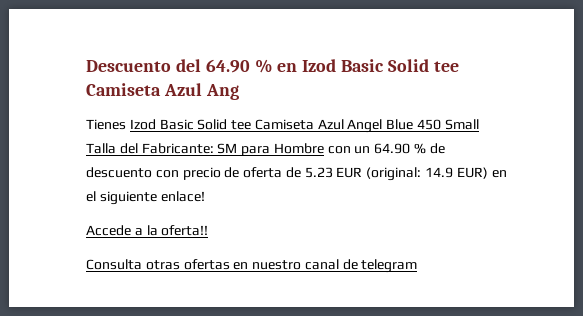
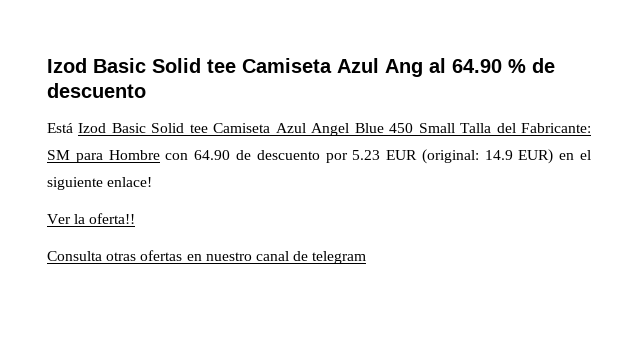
[86,59,298,73] Descuento del 64.90 % en -> (47, 65) none
[86,119,126,130] // Tienes -> [429,58,555,73] [47,83,146,98] [47,123,73,133] al 64.90 % de descuento // Está
[354,143,445,154] [86,167,301,180] un 64.90 % de descuento con precio de oferta de -> [194,150,348,163] 64.90 de descuento por
[86,225,143,236] Accede a -> [47,214,71,224] Ver

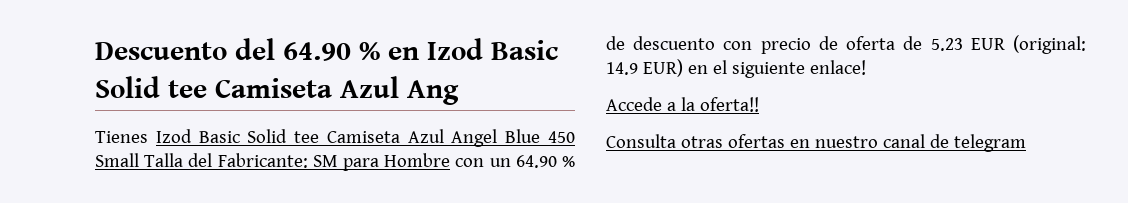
(47, 65) none -> [95,38,419,61] Descuento del 64.90 % en
[429,58,555,73] [47,83,146,98] [47,123,73,133] al 64.90 % de descuento // Está -> [95,131,148,143] // Tienes
[194,150,348,163] 64.90 de descuento por -> [489,155,575,168] [606,36,923,54] un 64.90 % de descuento con precio de oferta de
[47,214,71,224] Ver -> [606,97,676,111] Accede a

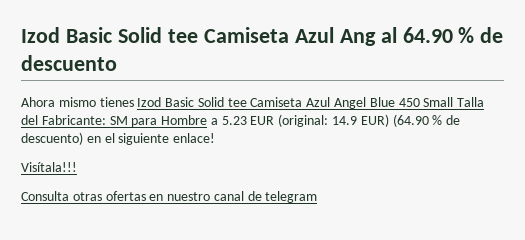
[95,38,419,61] Descuento del 64.90 % en -> (21, 35) none
[95,131,148,143] // Tienes -> [380,27,504,43] [21,55,117,71] [21,97,134,107] al 64.90 % de descuento // Ahora mismo tienes
[455,155,575,168] [606,36,923,54] con un 64.90 % de descuento con precio de oferta de -> [210,118,218,125] a
(683, 68) none -> [392,114,461,127] [21,132,83,145] (64.90 % de descuento)
[606,97,759,112] Accede a la oferta!! -> [21,162,77,172] Visítala!!!

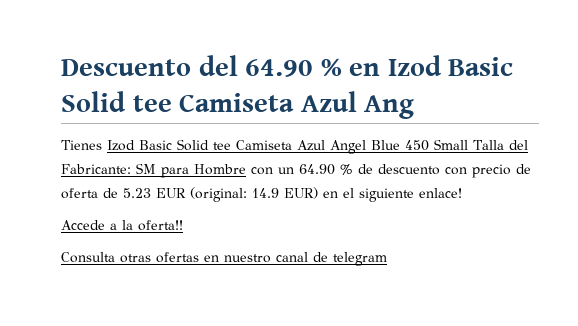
(21, 35) none -> [61,55,381,77] Descuento del 64.90 % en
[380,27,504,43] [21,55,117,71] [21,97,134,107] al 64.90 % de descuento // Ahora mismo tienes -> [61,140,102,150] // Tienes
[210,118,218,125] a -> [251,164,531,178] [61,188,118,199] con un 64.90 % de descuento con precio de oferta de
[392,114,461,127] [21,132,83,145] (64.90 % de descuento) -> (318, 193) none
[21,162,77,172] Visítala!!! -> [61,220,183,231] Accede a la oferta!!

